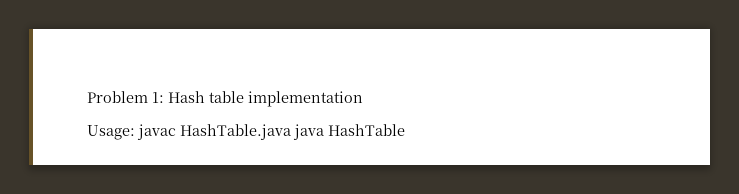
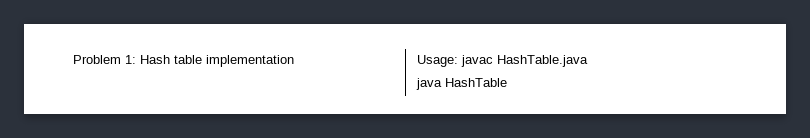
(291, 132) none -> (588, 61) //

